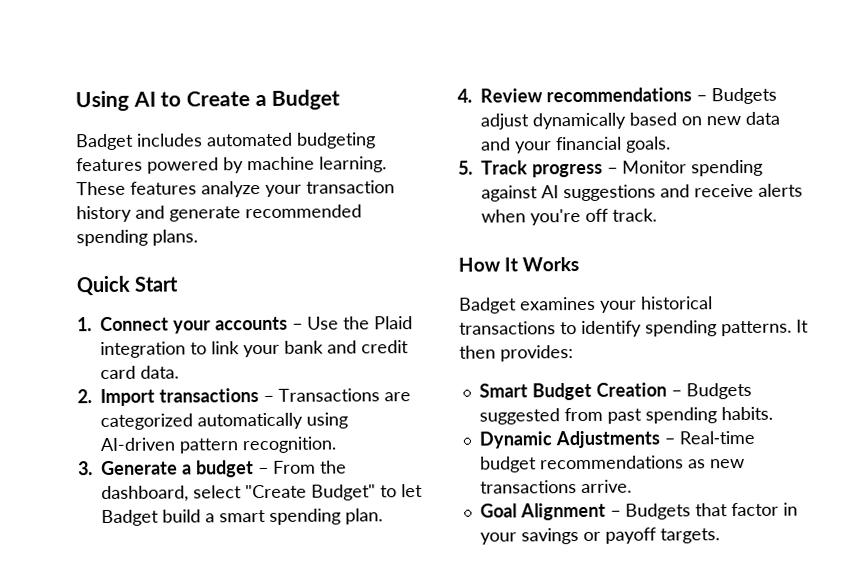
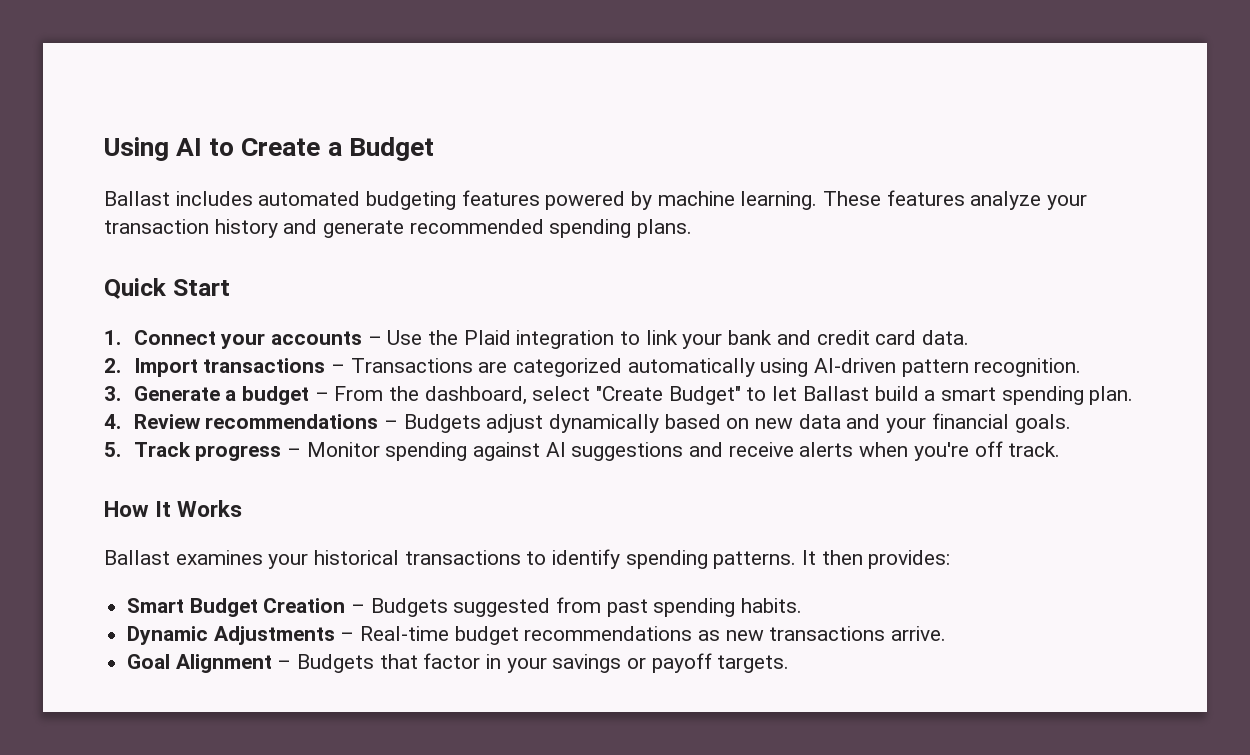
[75,133,134,151] Badget -> [104,191,170,206] Ballast
[101,509,159,527] Badget -> [802,386,869,401] Ballast
[459,297,517,314] Badget -> [104,550,170,565] Ballast

